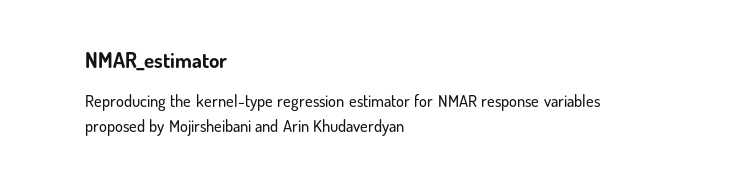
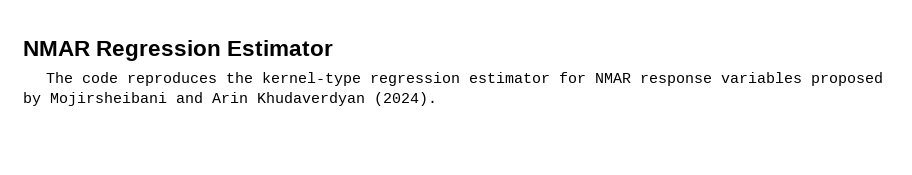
[85,52,227,71] [85,94,166,111] NMAR_estimator // Reproducing -> [23,40,334,61] [45,72,217,86] NMAR Regression Estimator // The code reproduces
(405, 127) none -> [374,92,437,106] (2024).

